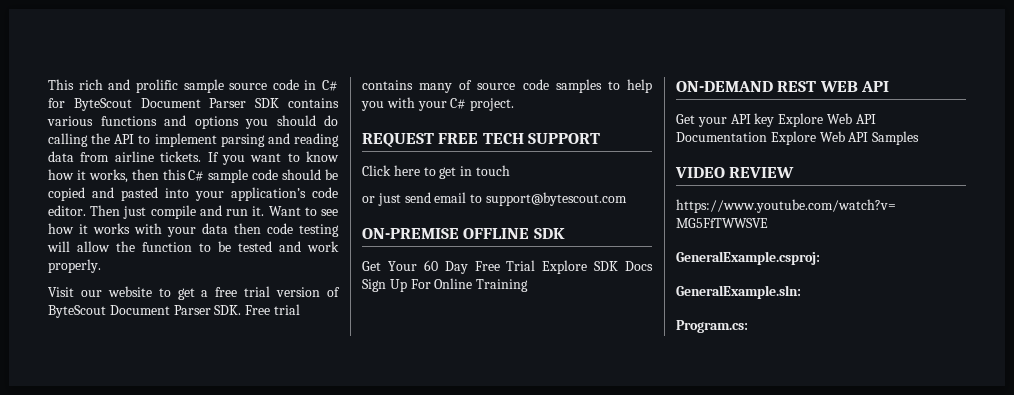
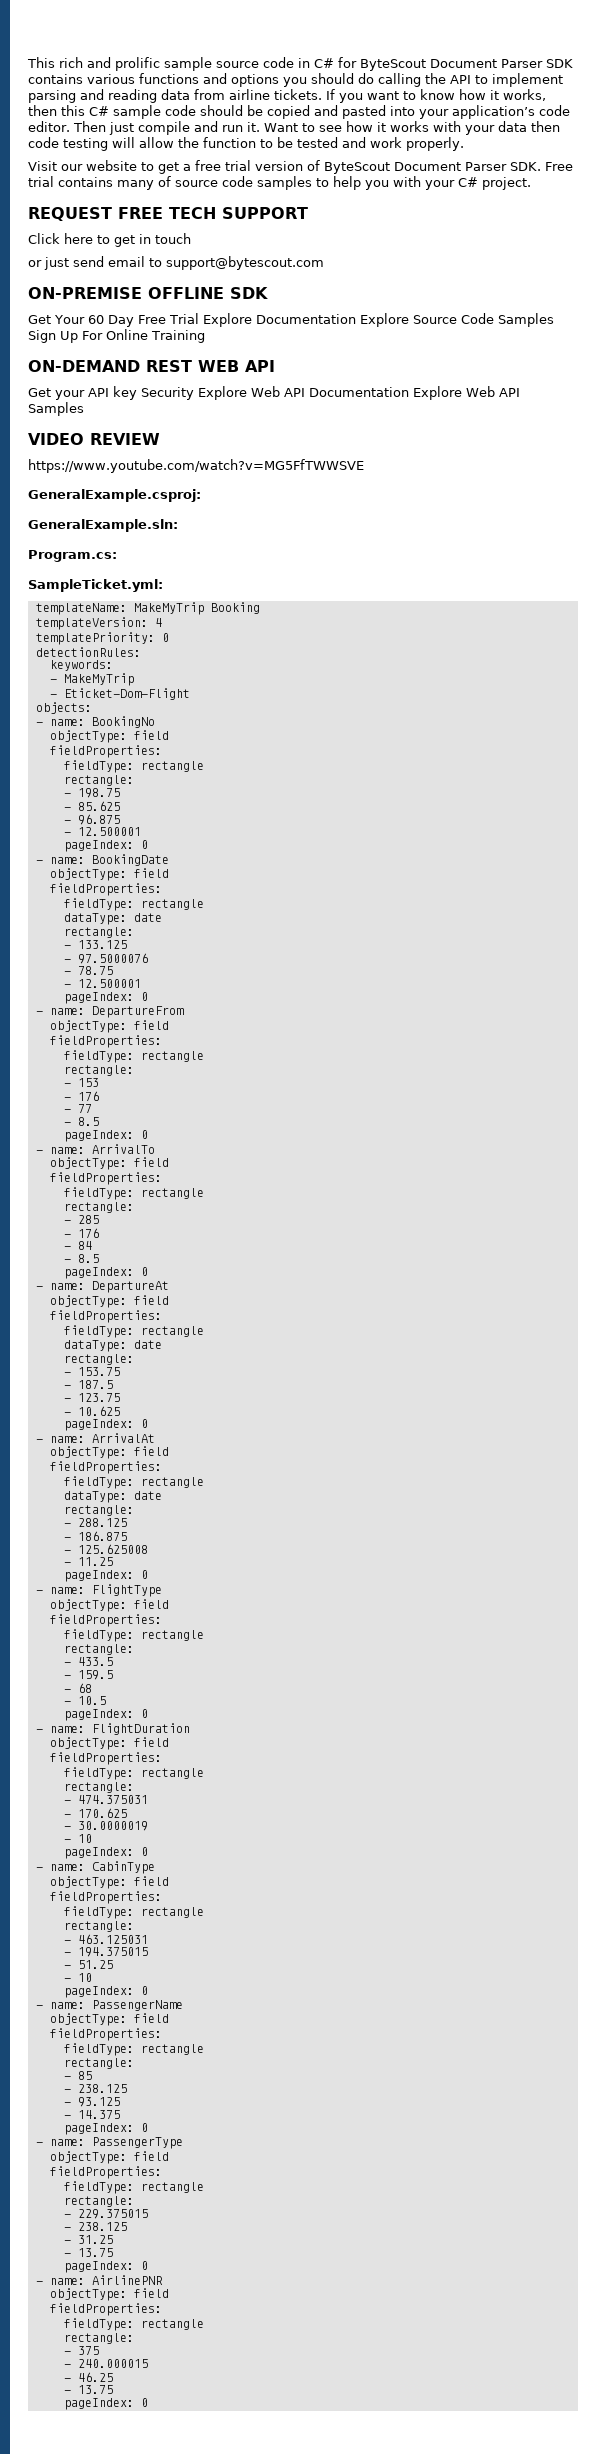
[594,261,653,271] SDK Docs -> [255,313,554,327] Documentation Explore Source Code Samples
(775, 120) none -> [141,387,194,400] Security
(748, 326) none -> [28,579,163,592] [35,602,260,615] [35,617,162,630] [35,632,169,645] [35,647,141,657] [49,660,113,671] [49,673,134,686] [49,688,190,700] [35,702,92,714] [35,716,155,728] [49,730,169,743] [49,745,162,758] [63,760,204,773] [63,775,134,786] [63,788,120,798] [63,801,120,811] [63,814,120,825] [63,827,141,836] [63,840,148,852] [35,854,169,866] [49,868,169,881] [49,883,162,896] [63,898,204,911] [63,913,162,925] [63,927,134,938] [63,940,127,949] [63,953,148,964] [63,966,113,975] [63,979,141,988] [63,992,148,1004] [35,1006,184,1018] [49,1020,169,1033] [49,1035,162,1048] [63,1050,204,1063] [63,1065,134,1076] [63,1078,99,1087] [63,1091,99,1101] [63,1104,92,1113] [63,1117,99,1126] [63,1130,148,1142] [35,1144,155,1154] [49,1157,169,1170] [49,1172,162,1185] [63,1187,204,1200] [63,1202,134,1213] [63,1215,99,1224] [63,1228,99,1238] [63,1241,92,1250] [63,1254,99,1263] [63,1267,148,1279] [35,1281,169,1293] [49,1295,169,1308] [49,1310,162,1323] [63,1325,204,1338] [63,1340,162,1352] [63,1354,134,1365] [63,1367,120,1376] [63,1380,113,1389] [63,1393,120,1402] [63,1406,120,1416] [63,1419,148,1431] [35,1433,155,1443] [49,1446,169,1459] [49,1461,162,1474] [63,1476,204,1489] [63,1491,162,1503] [63,1505,134,1516] [63,1518,127,1527] [63,1531,127,1541] [63,1544,148,1554] [63,1557,113,1566] [63,1570,148,1582] [35,1584,162,1597] [49,1599,169,1612] [49,1614,162,1627] [63,1629,204,1642] [63,1644,134,1655] [63,1657,113,1666] [63,1670,113,1680] [63,1683,92,1693] [63,1696,106,1705] [63,1709,148,1721] [35,1723,190,1735] [49,1737,169,1750] [49,1752,162,1765] [63,1767,204,1780] [63,1782,134,1793] [63,1795,148,1804] [63,1808,127,1818] [63,1821,148,1831] [63,1834,92,1843] [63,1847,148,1859] [35,1861,155,1874] [49,1876,169,1889] [49,1891,162,1904] [63,1906,204,1919] [63,1921,134,1932] [63,1934,148,1944] [63,1947,148,1957] [63,1960,113,1969] [63,1973,92,1982] [63,1986,148,1998] [35,2000,183,2011] [49,2013,169,2026] [49,2028,162,2041] [63,2043,204,2056] [63,2058,134,2069] [63,2071,92,2080] [63,2084,127,2093] [63,2097,120,2107] [63,2110,120,2119] [63,2123,148,2135] [35,2137,183,2149] [49,2151,169,2164] [49,2166,162,2179] [63,2181,204,2194] [63,2196,134,2207] [63,2209,148,2219] [63,2222,127,2231] [63,2235,113,2244] [63,2248,113,2257] [63,2261,148,2273] [35,2275,163,2285] [49,2288,169,2301] [49,2303,162,2316] [63,2318,204,2331] [63,2333,134,2344] [63,2346,99,2355] [63,2359,148,2368] [63,2372,113,2382] [63,2385,113,2394] [63,2398,148,2410] // SampleTicket.yml: // templateName: MakeMyTrip Booking // templateVersion: 4 // templatePriority: 0 // detectionRules: // keywords: // - MakeMyTrip // - Eticket-Dom-Flight // objects: // - name: BookingNo // objectType: field // fieldProperties: // fieldType: rectangle // rectangle: // - 198.75 // - 85.625 // - 96.875 // - 12.500001 // pageIndex: 0 // - name: BookingDate // objectType: field // fieldProperties: // fieldType: rectangle // dataType: date // rectangle: // - 133.125 // - 97.5000076 // - 78.75 // - 12.500001 // pageIndex: 0 // - name: DepartureFrom // objectType: field // fieldProperties: // fieldType: rectangle // rectangle: // - 153 // - 176 // - 77 // - 8.5 // pageIndex: 0 // - name: ArrivalTo // objectType: field // fieldProperties: // fieldType: rectangle // rectangle: // - 285 // - 176 // - 84 // - 8.5 // pageIndex: 0 // - name: DepartureAt // objectType: field // fieldProperties: // fieldType: rectangle // dataType: date // rectangle: // - 153.75 // - 187.5 // - 123.75 // - 10.625 // pageIndex: 0 // - name: ArrivalAt // objectType: field // fieldProperties: // fieldType: rectangle // dataType: date // rectangle: // - 288.125 // - 186.875 // - 125.625008 // - 11.25 // pageIndex: 0 // - name: FlightType // objectType: field // fieldProperties: // fieldType: rectangle // rectangle: // - 433.5 // - 159.5 // - 68 // - 10.5 // pageIndex: 0 // - name: FlightDuration // objectType: field // fieldProperties: // fieldType: rectangle // rectangle: // - 474.375031 // - 170.625 // - 30.0000019 // - 10 // pageIndex: 0 // - name: CabinType // objectType: field // fieldProperties: // fieldType: rectangle // rectangle: // - 463.125031 // - 194.375015 // - 51.25 // - 10 // pageIndex: 0 // - name: PassengerName // objectType: field // fieldProperties: // fieldType: rectangle // rectangle: // - 85 // - 238.125 // - 93.125 // - 14.375 // pageIndex: 0 // - name: PassengerType // objectType: field // fieldProperties: // fieldType: rectangle // rectangle: // - 229.375015 // - 238.125 // - 31.25 // - 13.75 // pageIndex: 0 // - name: AirlinePNR // objectType: field // fieldProperties: // fieldType: rectangle // rectangle: // - 375 // - 240.000015 // - 46.25 // - 13.75 // pageIndex: 0

